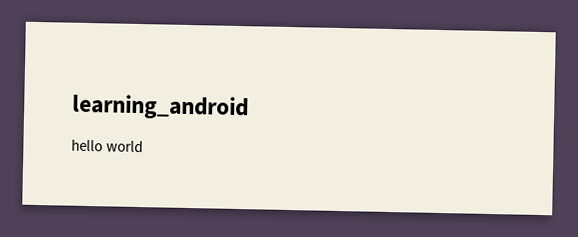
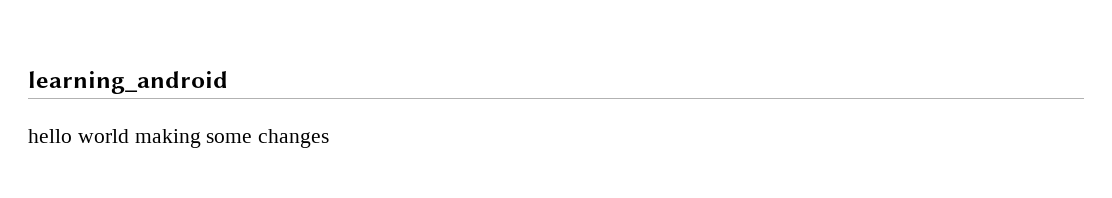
(144, 147) none -> [134,129,330,148] making some changes

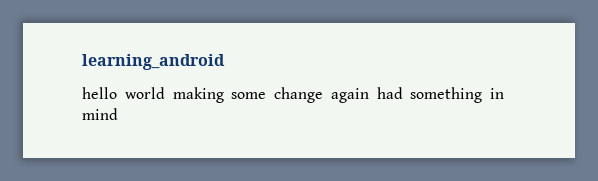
[258,129,330,148] changes -> [274,87,504,103] [82,108,118,120] change again had something in mind

